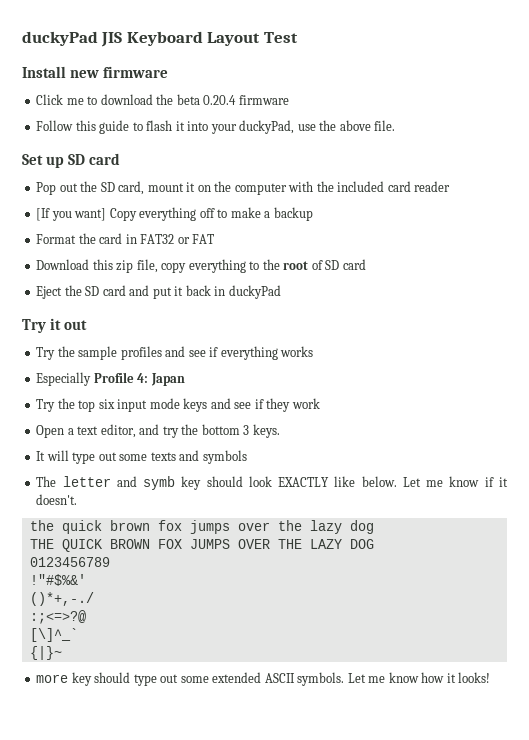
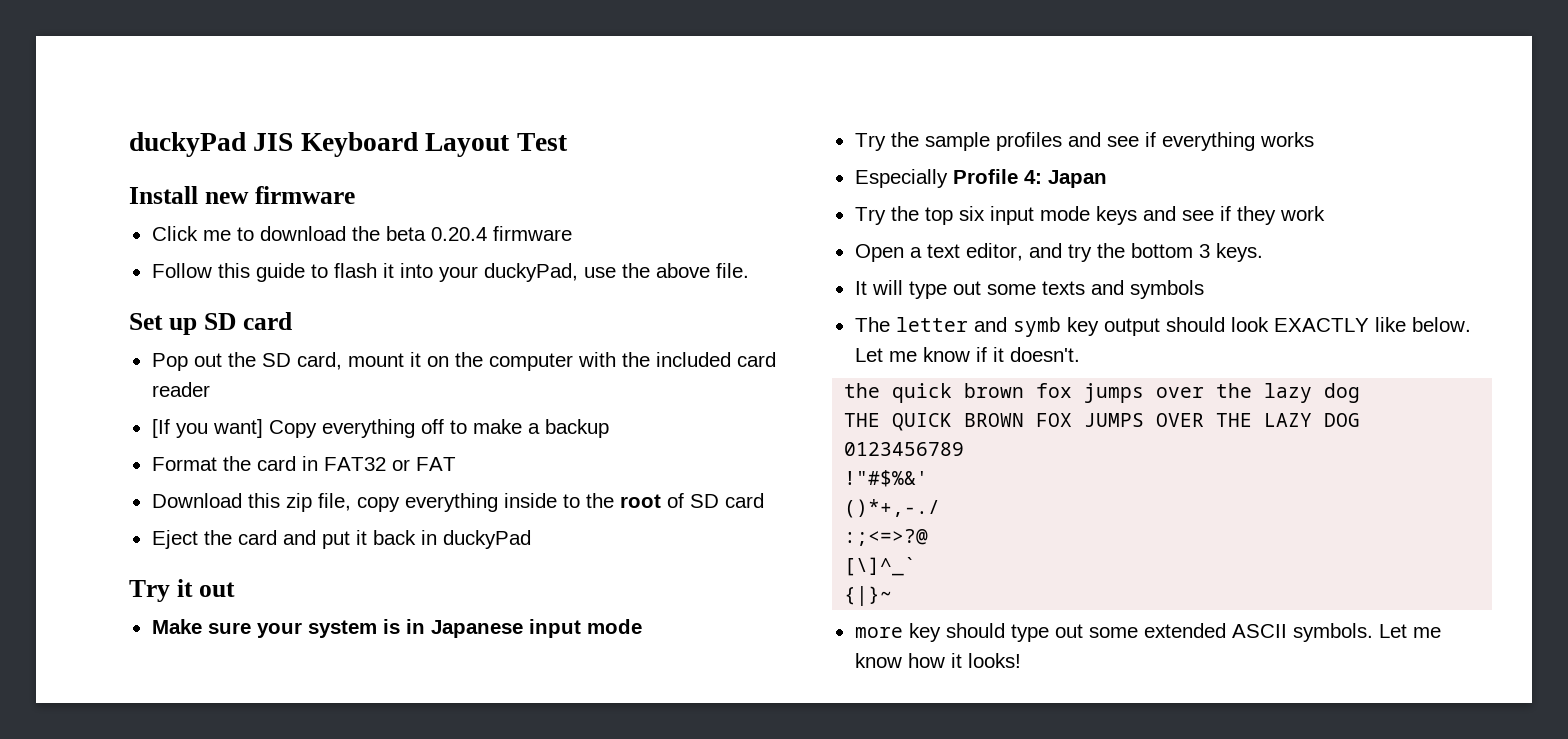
(246, 266) none -> [503,493,557,508] inside
[85,286,100,296] SD -> (232, 537) none
(88, 325) none -> [151,619,642,638] // Make sure your system is in Japanese input mode
(202, 483) none -> [1103,318,1160,336] output

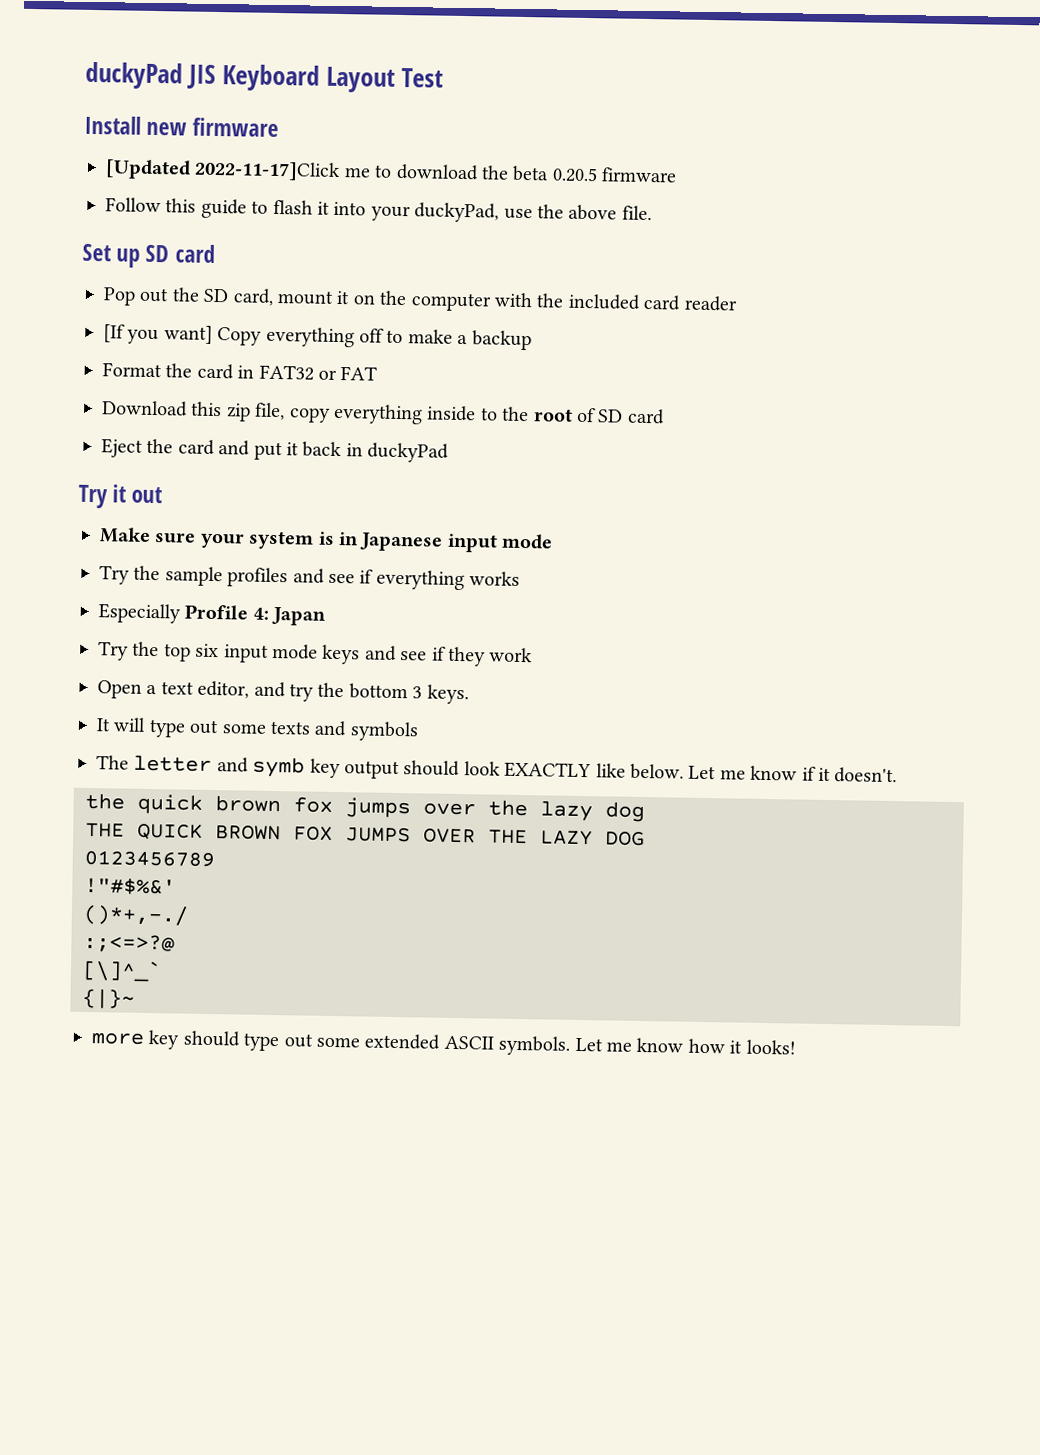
[151,226,198,241] Click -> [105,159,342,182] [Updated 2022-11-17]Click
[430,227,487,241] 0.20.4 -> [551,167,598,183] 0.20.5

